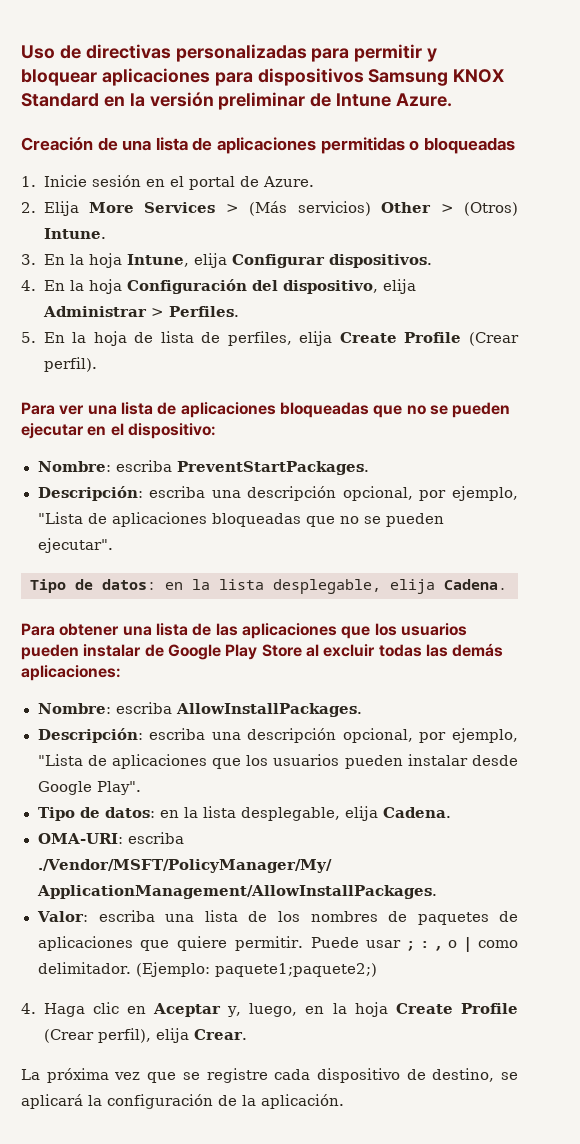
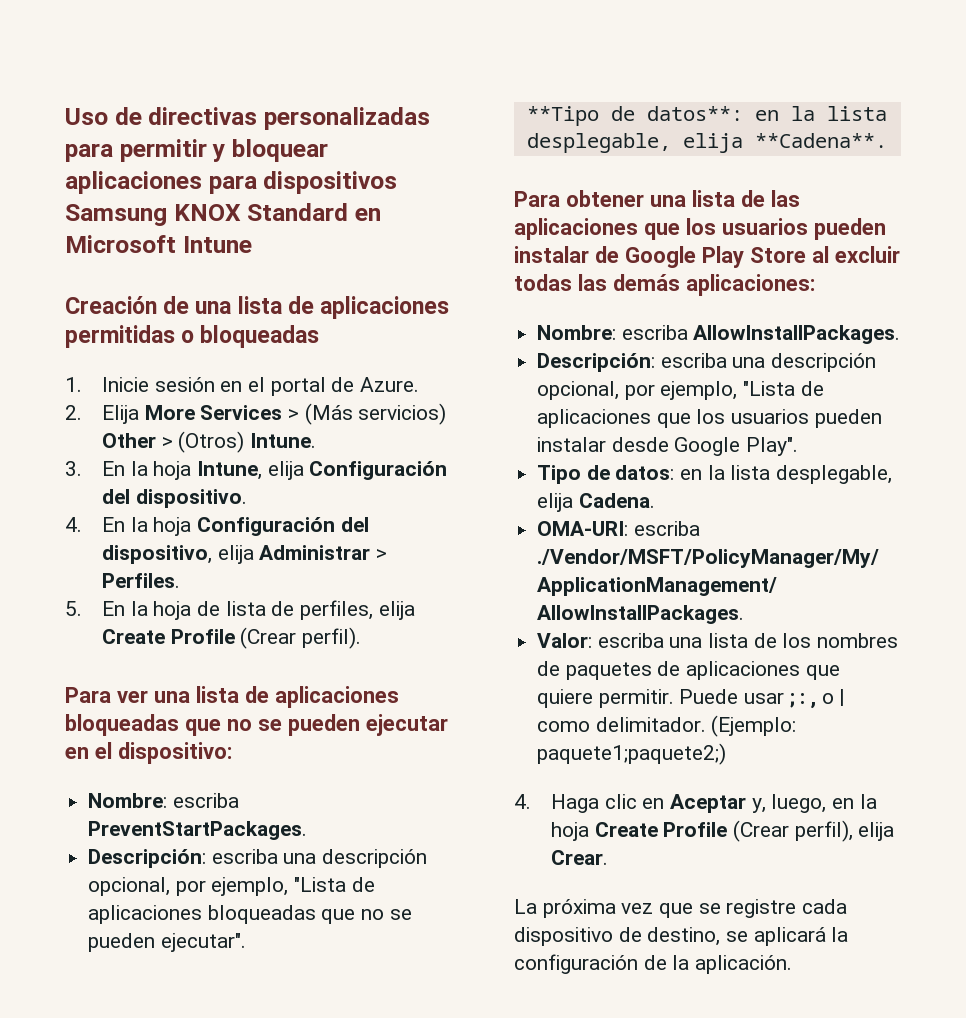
[129,92,332,110] la versión preliminar de -> [65,235,176,253] Microsoft
[396,93,453,107] Azure. -> (252, 244) none
[231,254,432,268] Configurar dispositivos. -> [309,461,448,480] [102,489,247,508] Configuración del dispositivo.
[30,579,507,594] Tipo de datos: en la lista desplegable, elija Cadena. -> [526,106,887,126] [526,133,887,153] **Tipo de datos**: en la lista desplegable, elija **Cadena**.

